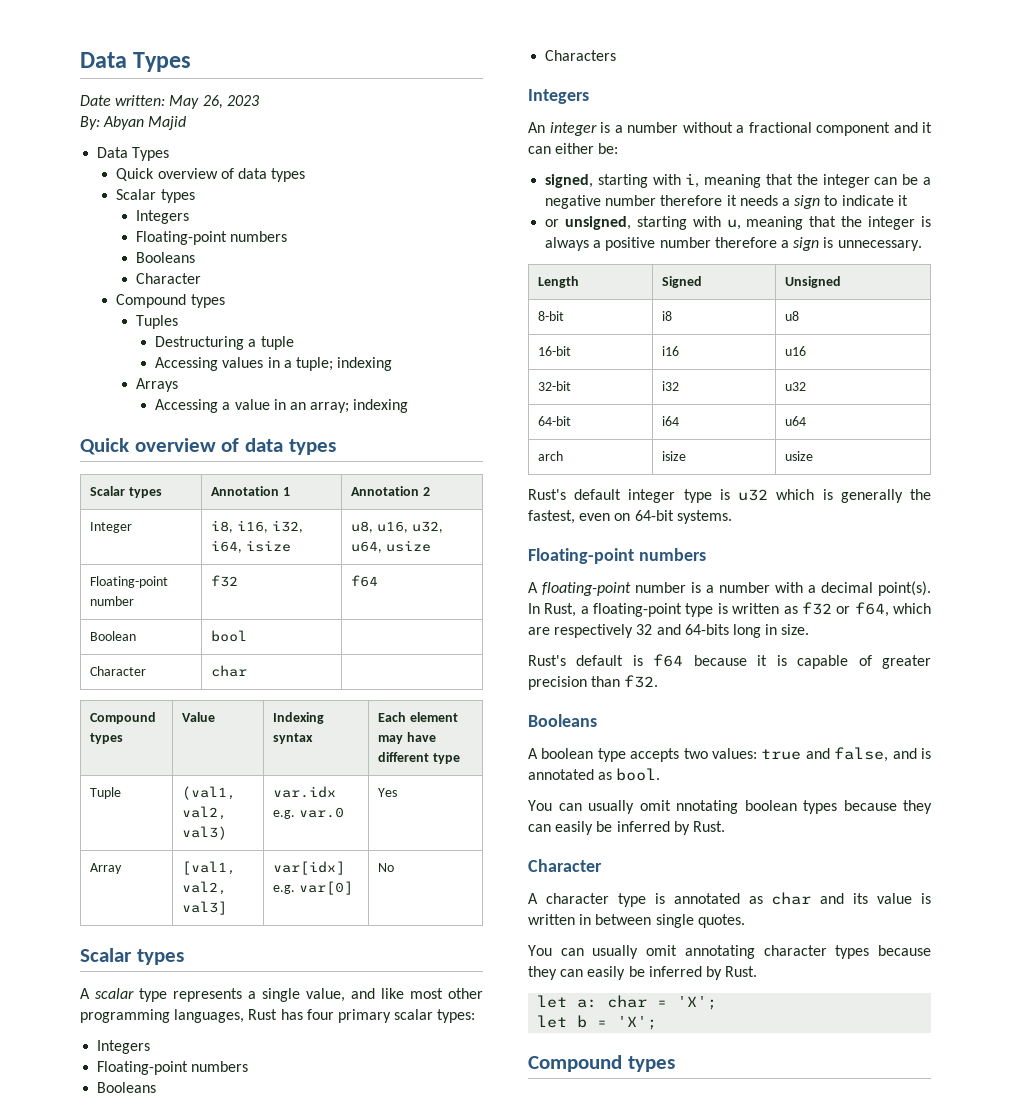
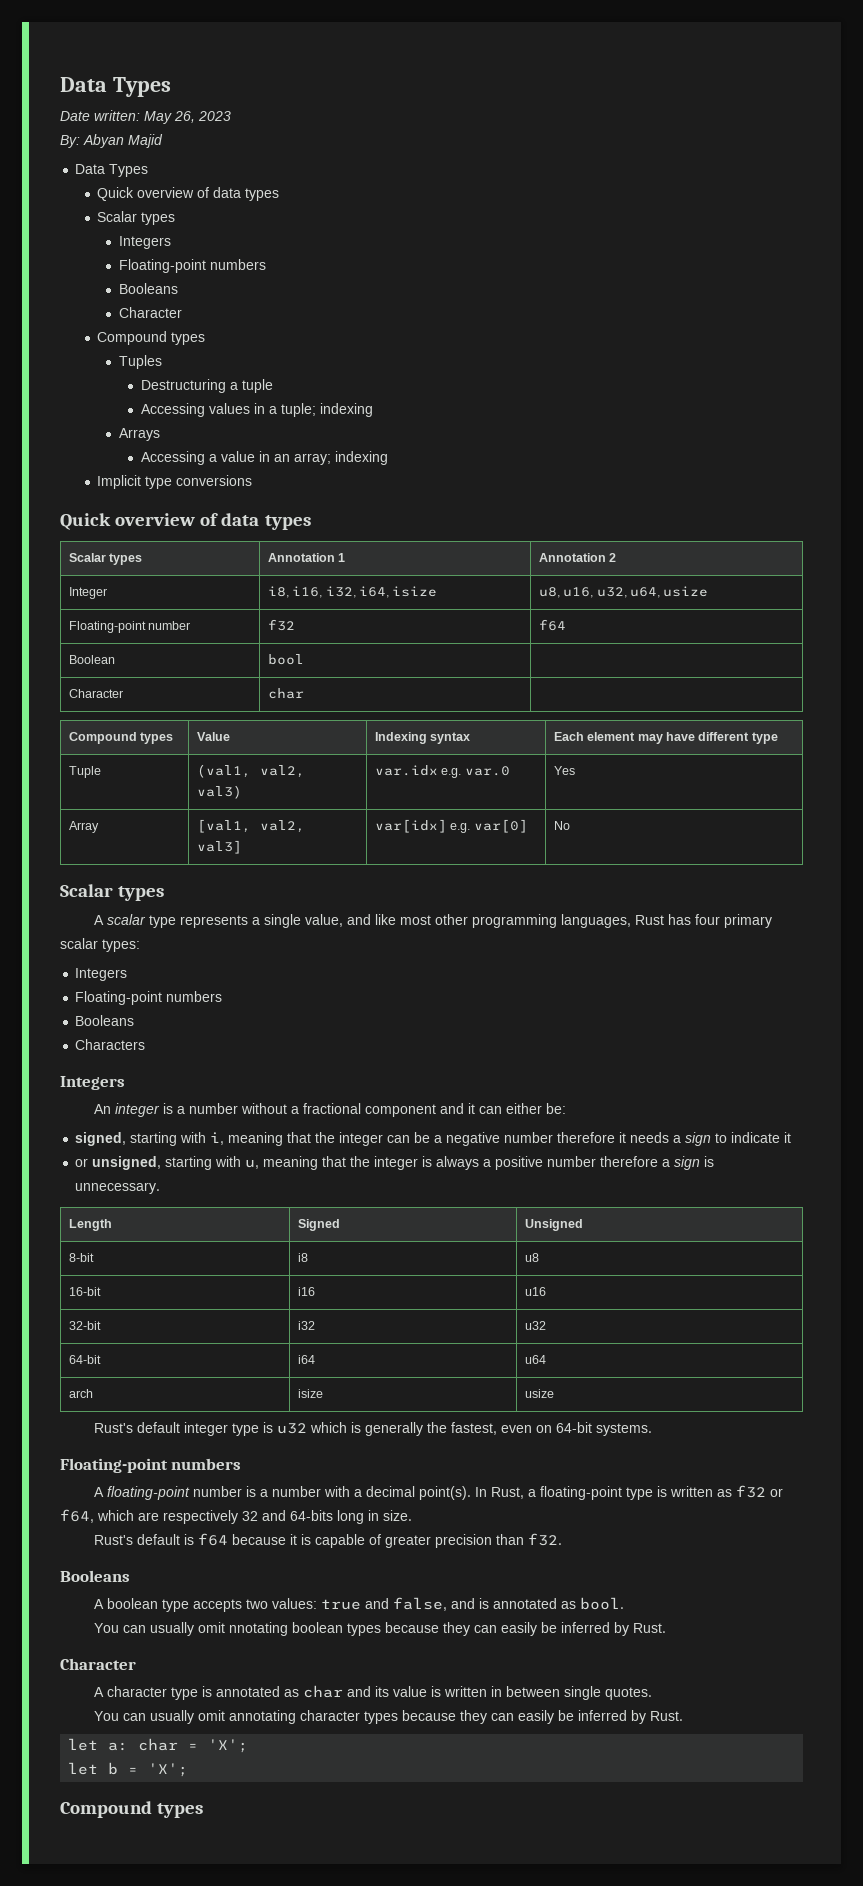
(409, 406) none -> [97,475,253,489] // Implicit type conversions

